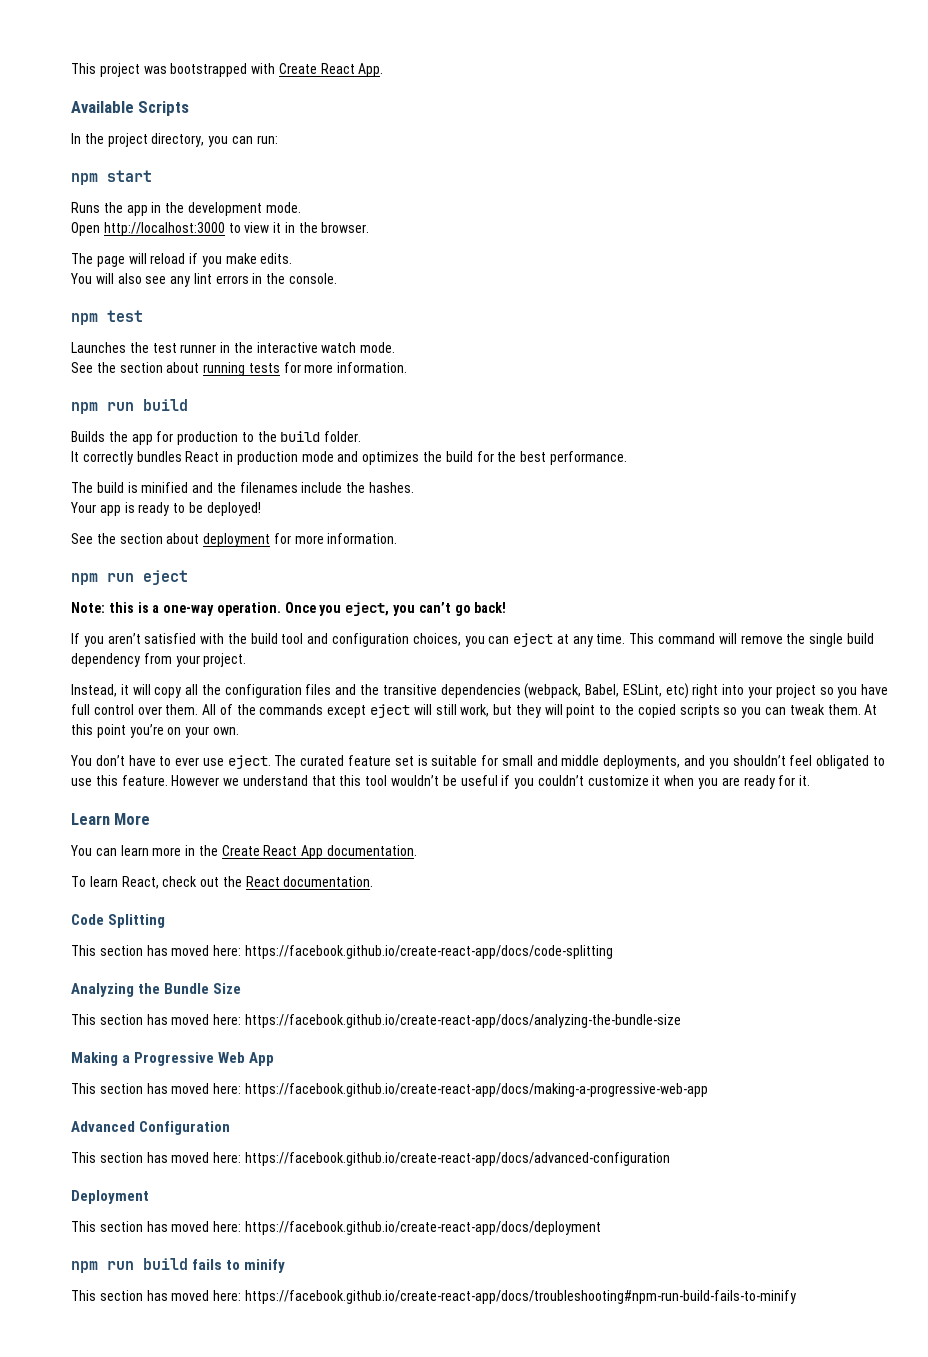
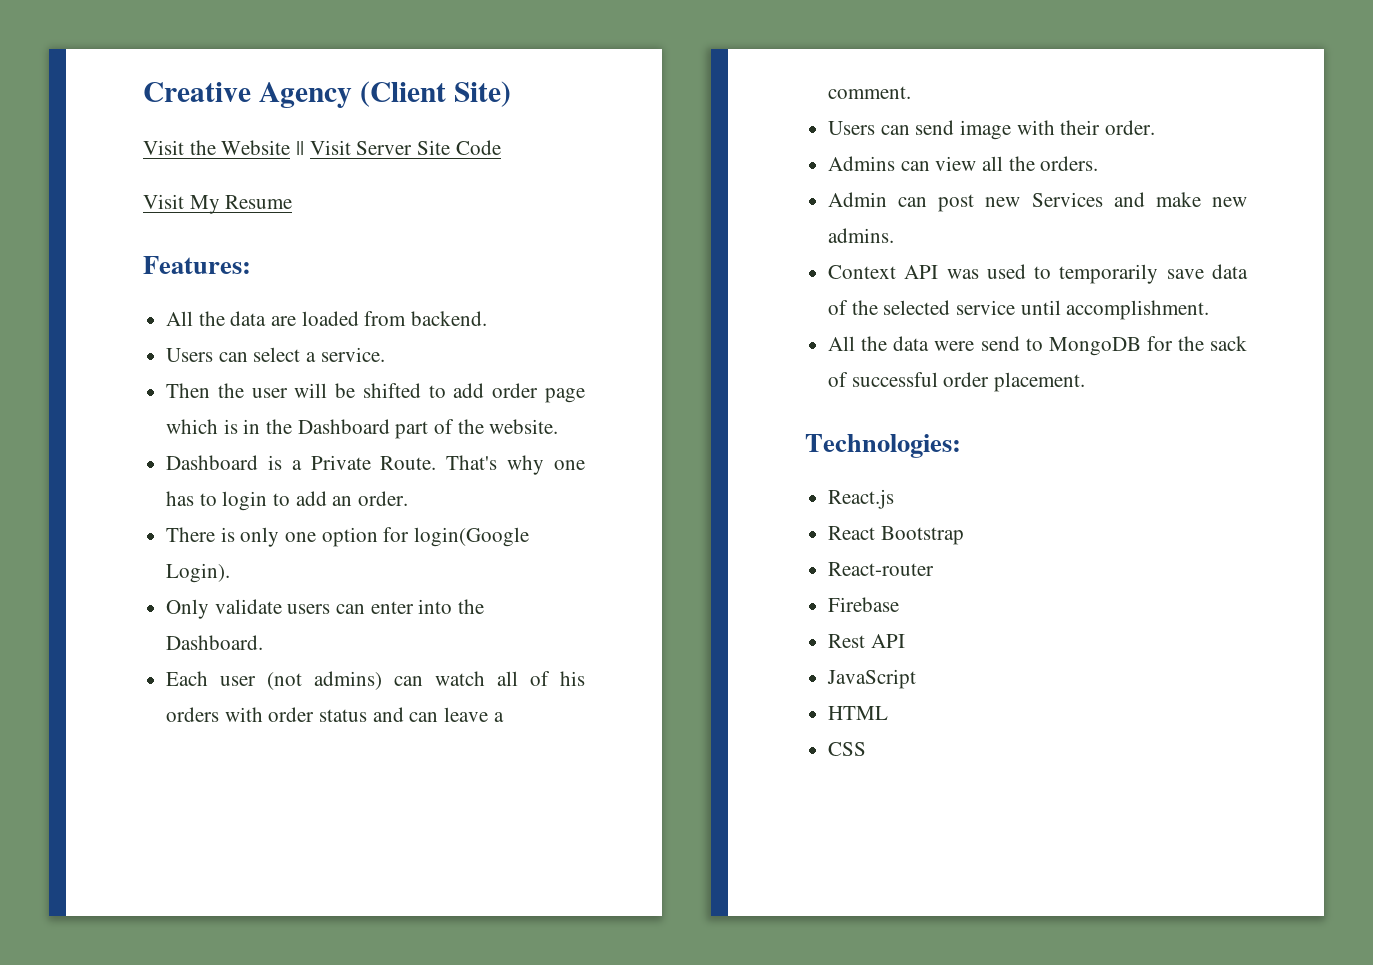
[71,63,384,77] [71,101,190,116] [71,133,278,147] [71,170,152,185] [71,202,301,216] [71,222,370,236] [71,253,293,267] [70,273,338,287] [71,310,143,325] [71,342,396,353] [71,362,408,376] [71,399,188,414] [71,431,362,445] [71,451,627,465] [71,482,415,493] [70,502,261,516] [71,533,398,547] [71,570,188,585] [71,602,507,616] [71,633,874,647] [71,653,247,667] [71,683,889,699] [71,704,878,718] [71,724,239,738] [70,755,885,769] [71,775,811,789] [71,813,151,825] [70,845,418,859] [71,876,374,889] [71,914,166,928] [71,945,613,959] [71,983,242,997] [71,1014,681,1028] [71,1052,275,1066] [71,1083,708,1097] [71,1121,231,1135] [71,1152,670,1166] [71,1190,149,1204] [71,1221,601,1235] [71,1258,286,1273] [71,1290,796,1304] This project was bootstrapped with Create React App. // Available Scripts // In the project directory, you can run: // npm start // Runs the app in the development mode. // Open http://localhost:3000 to view it in the browser. // The page will reload if you make edits. // You will also see any lint errors in the console. // npm test // Launches the test runner in the interactive watch mode. // See the section about running tests for more information. // npm run build // Builds the app for production to the build folder. // It correctly bundles React in production mode and optimizes the build for the best performance. // The build is minified and the filenames include the hashes. // Your app is ready to be deployed! // See the section about deployment for more information. // npm run eject // Note: this is a one-way operation. Once you eject, you can’t go back! // If you aren’t satisfied with the build tool and configuration choices, you can eject at any time. This command will remove the single build dependency from your project. // Instead, it will copy all the configuration files and the transitive dependencies (webpack, Babel, ESLint, etc) right into your project so you have full control over them. All of the commands except eject will still work, but they will point to the copied scripts so you can tweak them. At this point you’re on your own. // You don’t have to ever use eject. The curated feature set is suitable for small and middle deployments, and you shouldn’t feel obligated to use this feature. However we understand that this tool wouldn’t be useful if you couldn’t customize it when you are ready for it. // Learn More // You can learn more in the Create React App documentation. // To learn React, check out the React documentation. // Code Splitting // This section has moved here: https://facebook.github.io/create-react-app/docs/code-splitting // Analyzing the Bundle Size // This section has moved here: https://facebook.github.io/create-react-app/docs/analyzing-the-bundle-size // Making a Progressive Web App // This section has moved here: https://facebook.github.io/create-react-app/docs/making-a-progressive-web-app // Advanced Configuration // This section has moved here: https://facebook.github.io/create-react-app/docs/advanced-configuration // Deployment // This section has moved here: https://facebook.github.io/create-react-app/docs/deployment // npm run build fails to minify // This section has moved here: https://facebook.github.io/create-react-app/docs/troubleshooting#npm-run-build-fails-to-minify -> [143,81,511,108] [143,140,501,155] [143,194,293,214] [143,256,251,274] [166,311,488,326] [166,347,385,362] [166,383,585,403] [166,419,559,439] [166,455,585,475] [166,491,409,511] [166,527,530,547] [166,563,231,583] [166,599,485,619] [166,635,264,650] [166,671,585,690] [166,707,504,722] [828,86,912,99] [828,120,1156,140] [828,156,1099,171] [828,192,1247,212] [828,228,895,243] [828,264,1248,284] [828,300,1210,320] [828,336,1247,356] [828,372,1086,392] [805,434,961,458] [828,489,895,509] [828,526,964,545] [828,562,935,576] [828,597,900,612] [828,634,905,648] [827,669,917,689] [828,706,889,720] [828,742,867,756] Creative Agency (Client Site) // Visit the Website || Visit Server Site Code // Visit My Resume // Features: // All the data are loaded from backend. // Users can select a service. // Then the user will be shifted to add order page which is in the Dashboard part of the website. // Dashboard is a Private Route. That's why one has to login to add an order. // There is only one option for login(Google Login). // Only validate users can enter into the Dashboard. // Each user (not admins) can watch all of his orders with order status and can leave a comment. // Users can send image with their order. // Admins can view all the orders. // Admin can post new Services and make new admins. // Context API was used to temporarily save data of the selected service until accomplishment. // All the data were send to MongoDB for the sack of successful order placement. // Technologies: // React.js // React Bootstrap // React-router // Firebase // Rest API // JavaScript // HTML // CSS

